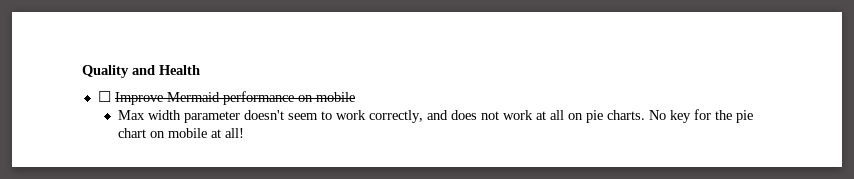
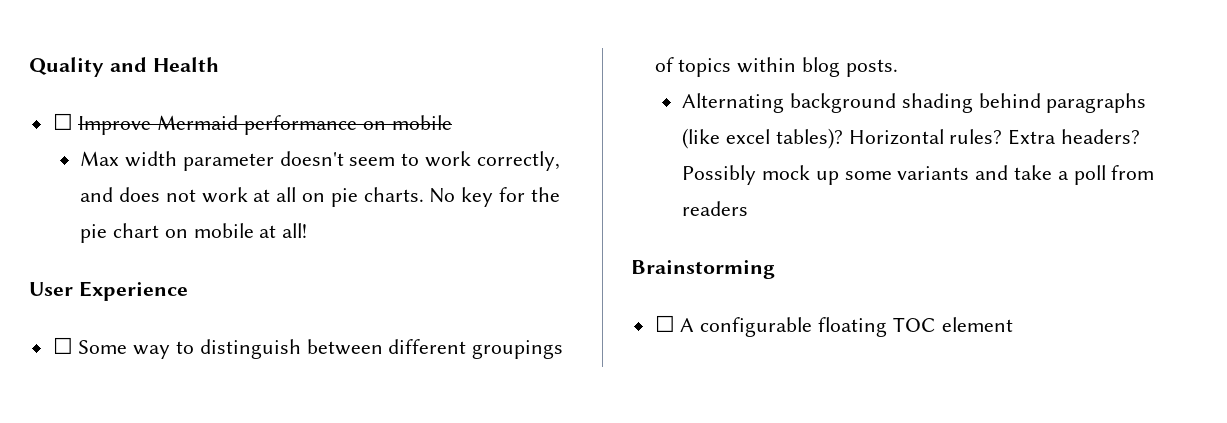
(244, 133) none -> [29,281,188,301] [52,337,564,359] [654,57,898,77] [682,93,1147,113] [682,128,1141,149] [682,165,1155,185] [682,201,749,216] [631,260,775,279] [654,315,1013,337] // User Experience // ☐ Some way to distinguish between different groupings of topics within blog posts. // Alternating background shading behind paragraphs (like excel tables)? Horizontal rules? Extra headers? Possibly mock up some variants and take a poll from readers // Brainstorming // ☐ A configurable floating TOC element

